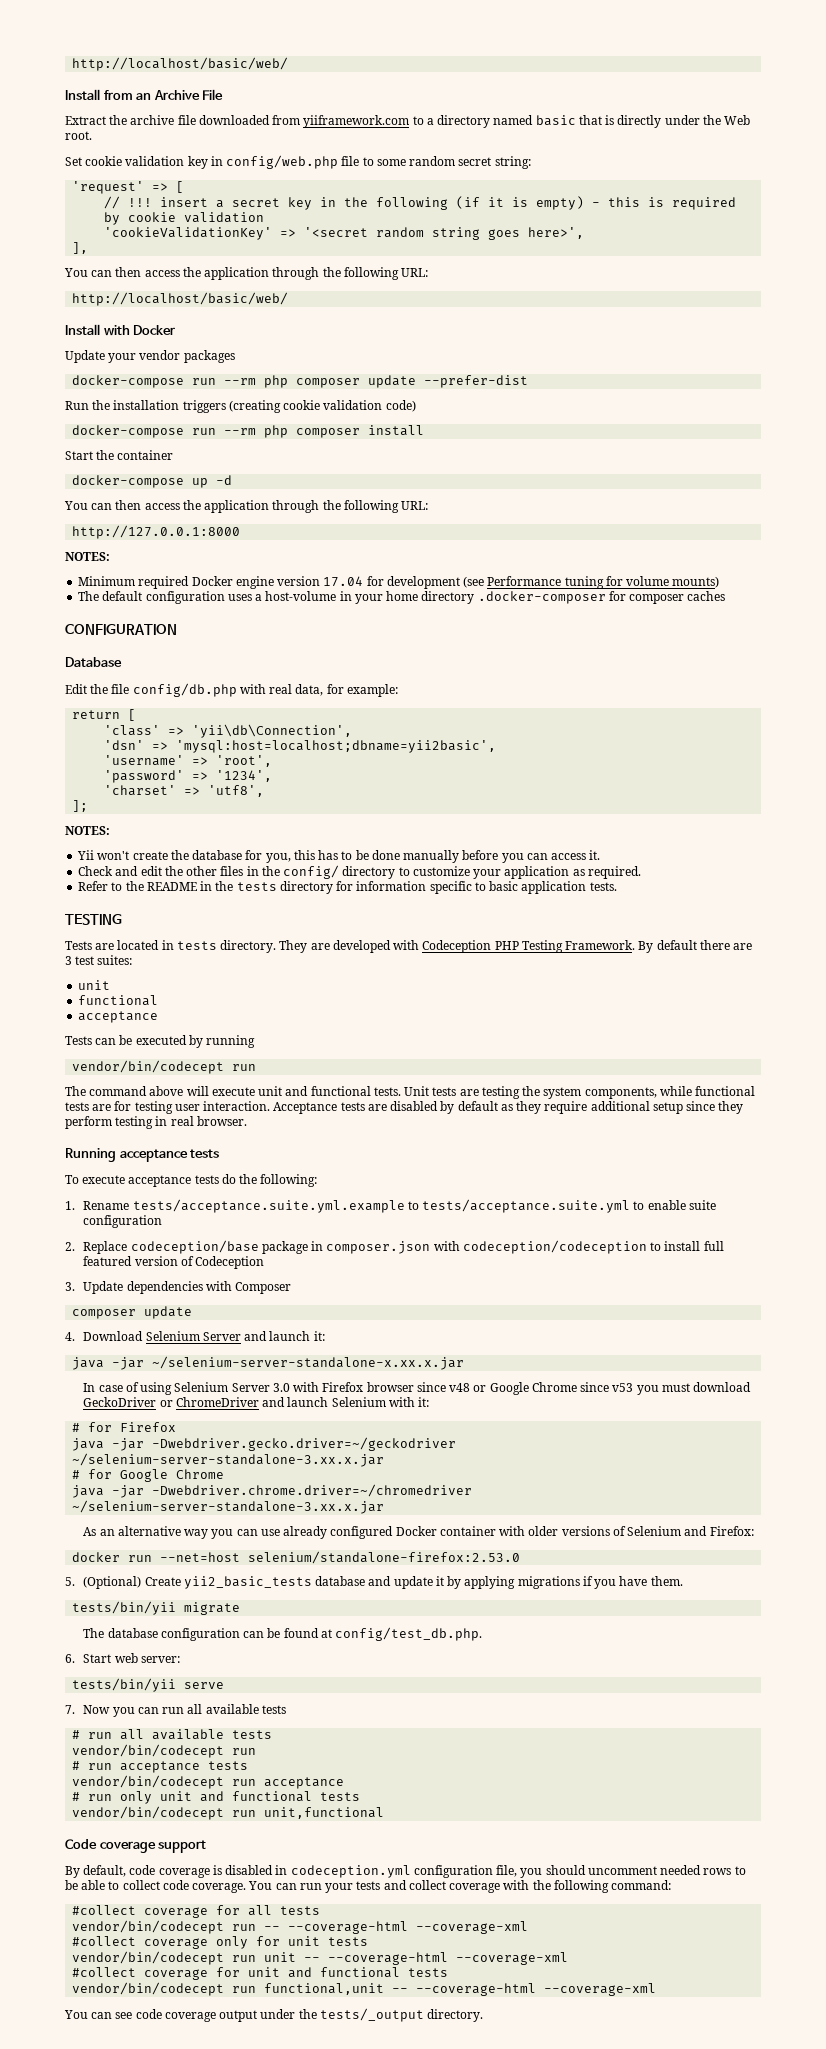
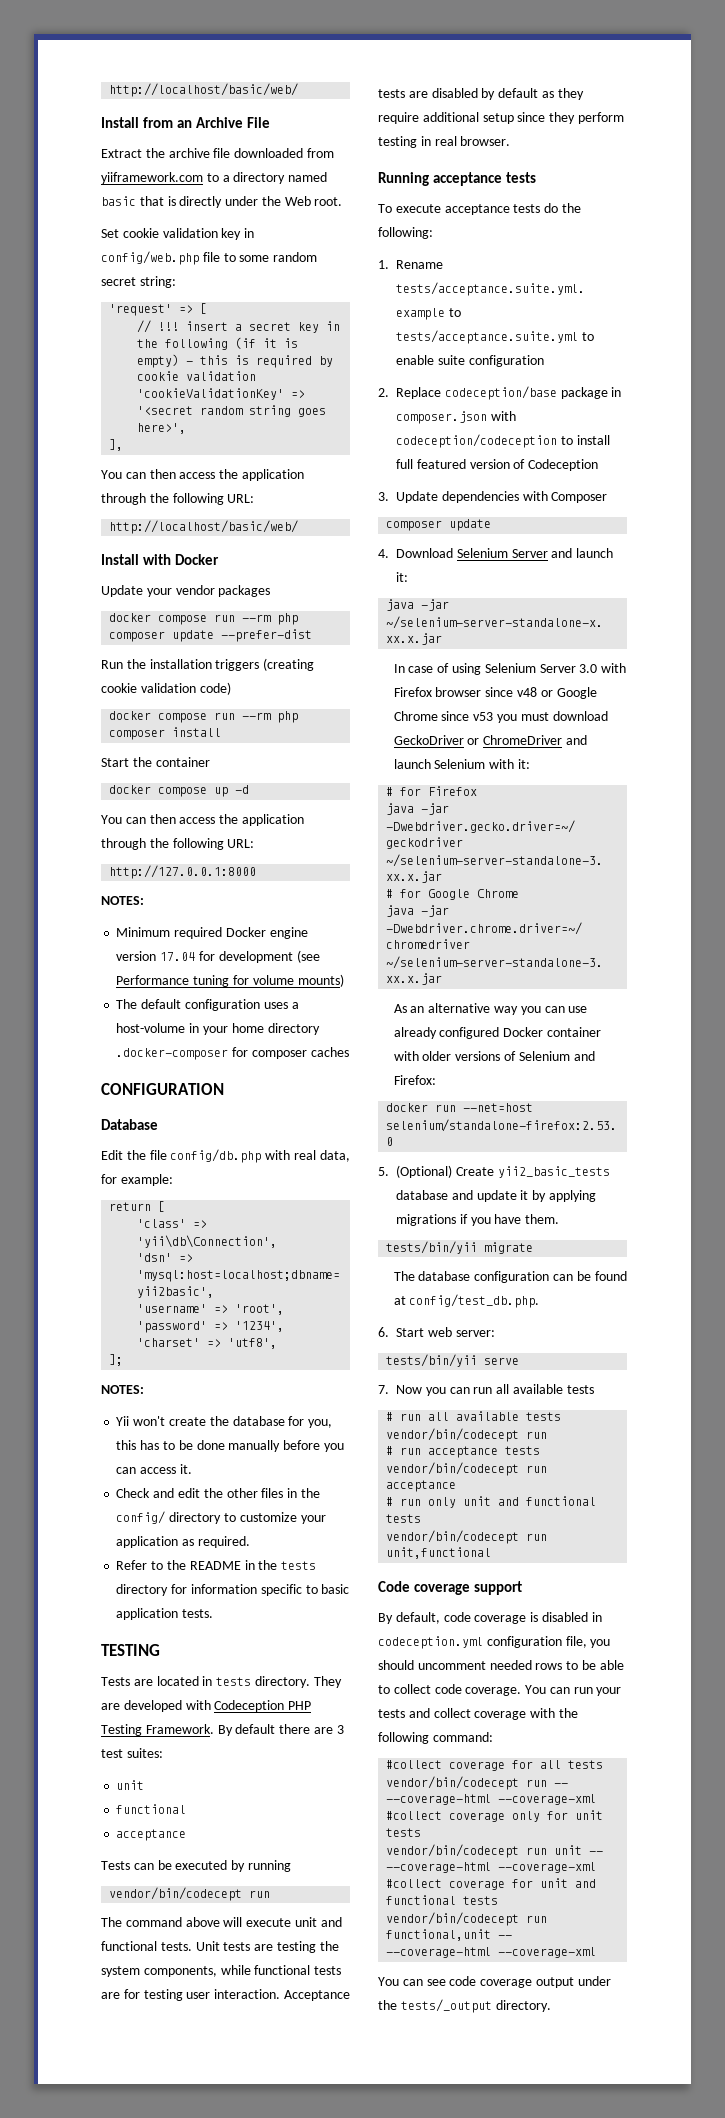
[72,375,185,388] docker-compose -> [109,613,208,625] docker compose
[72,425,185,438] docker-compose -> [109,711,208,723] docker compose
[72,475,185,488] docker-compose -> [109,785,208,797] docker compose

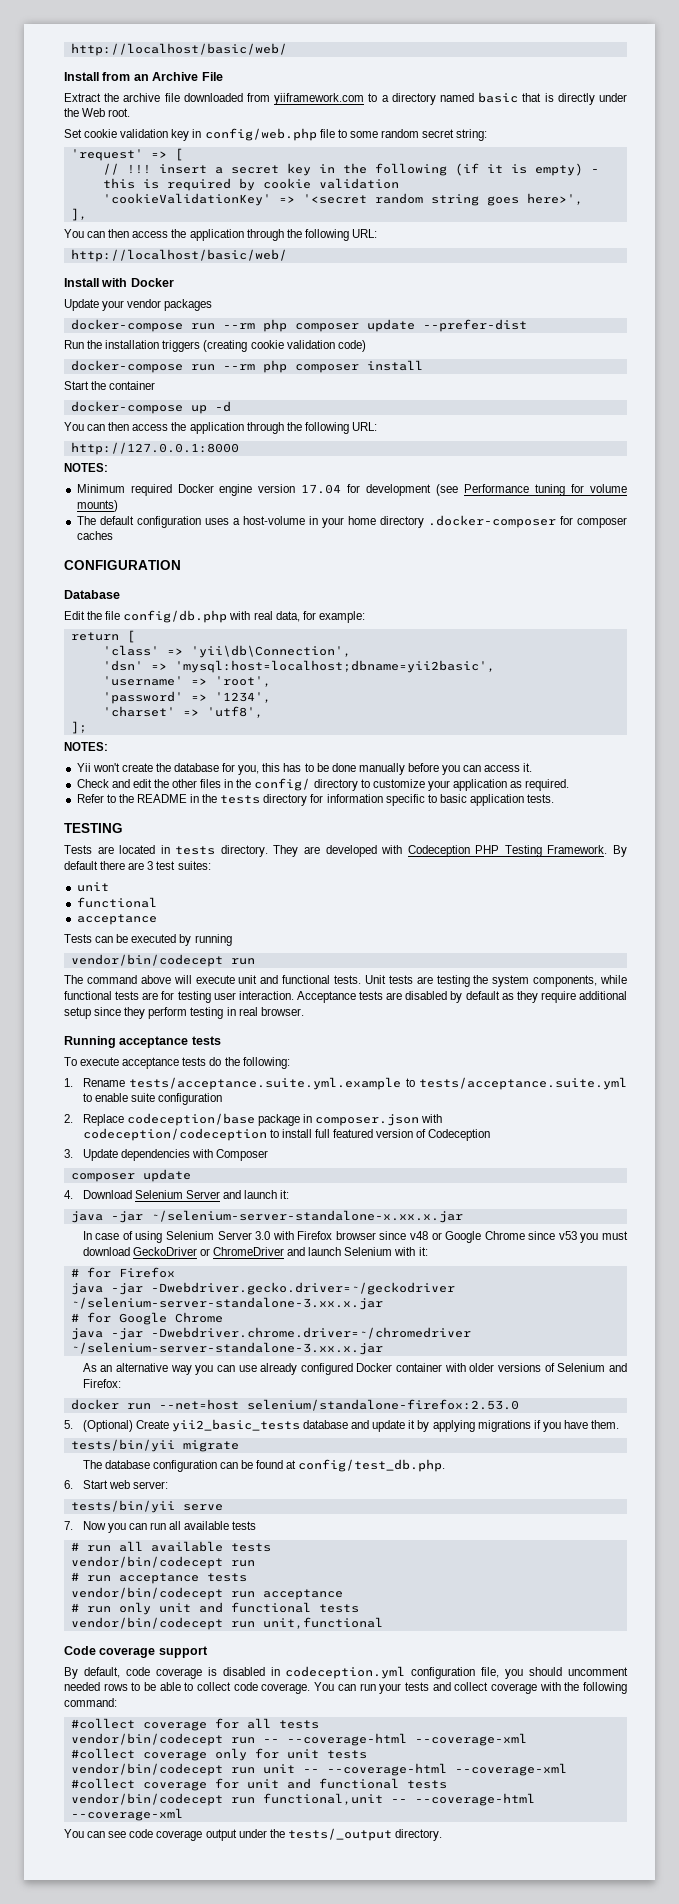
[109,613,208,625] docker compose -> [70,319,183,332] docker-compose
[109,711,208,723] docker compose -> [70,360,183,373] docker-compose
[109,785,208,797] docker compose -> [70,401,183,414] docker-compose

